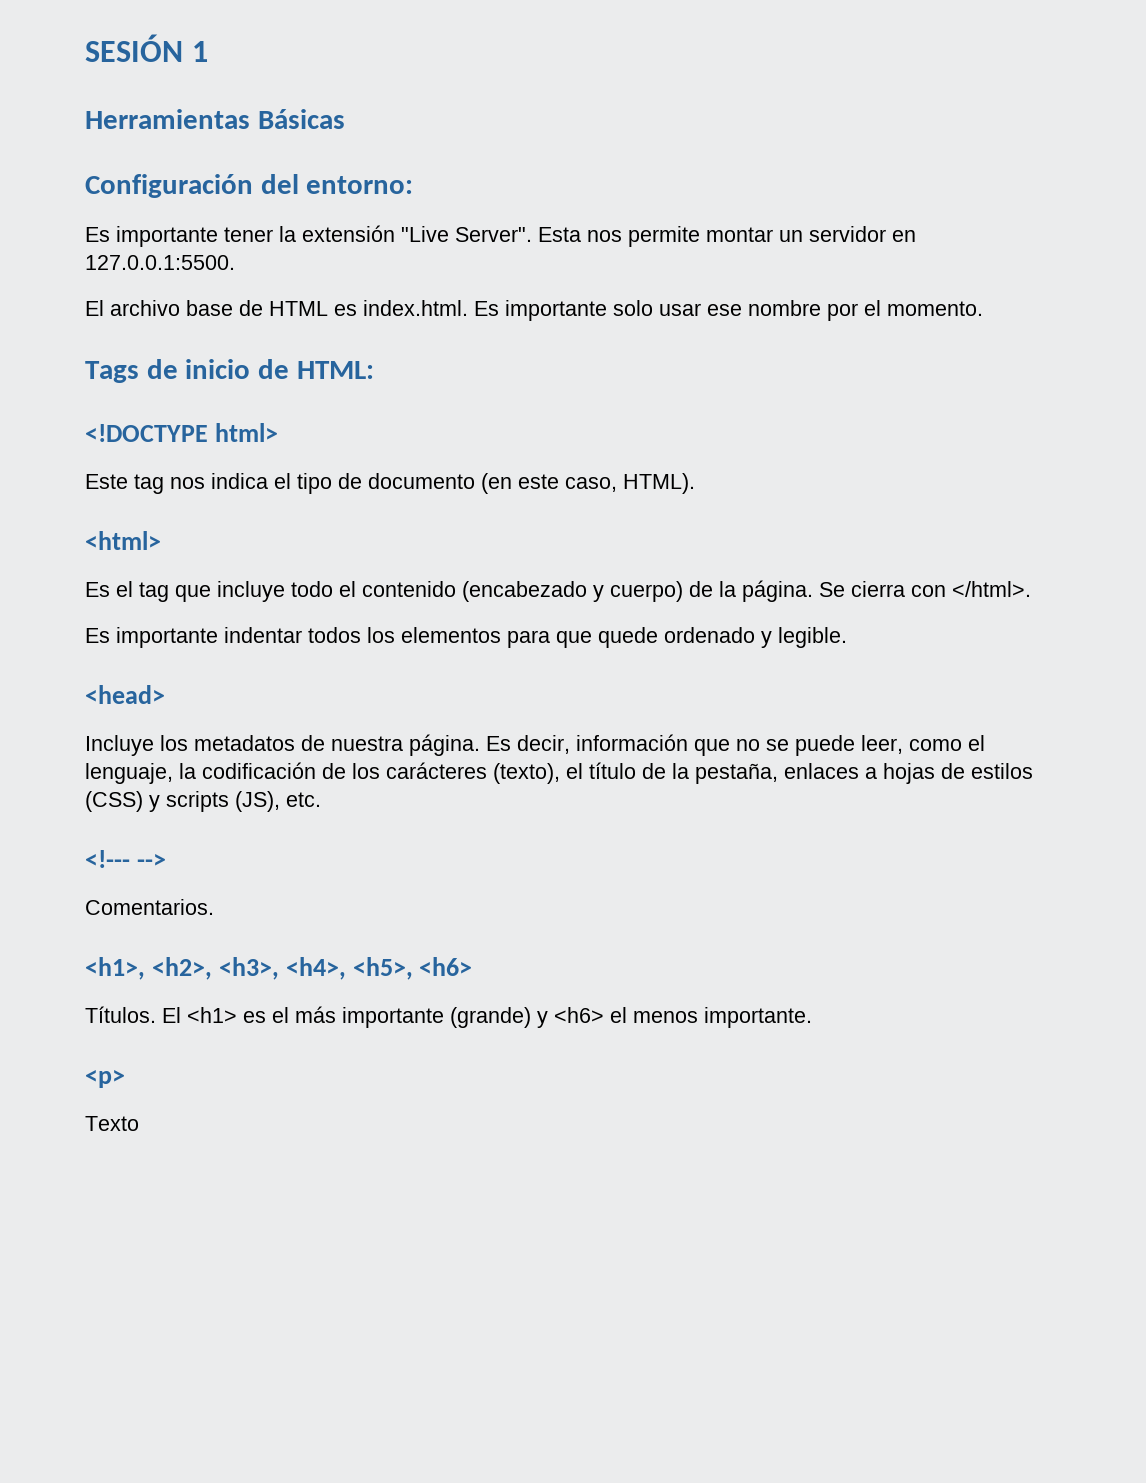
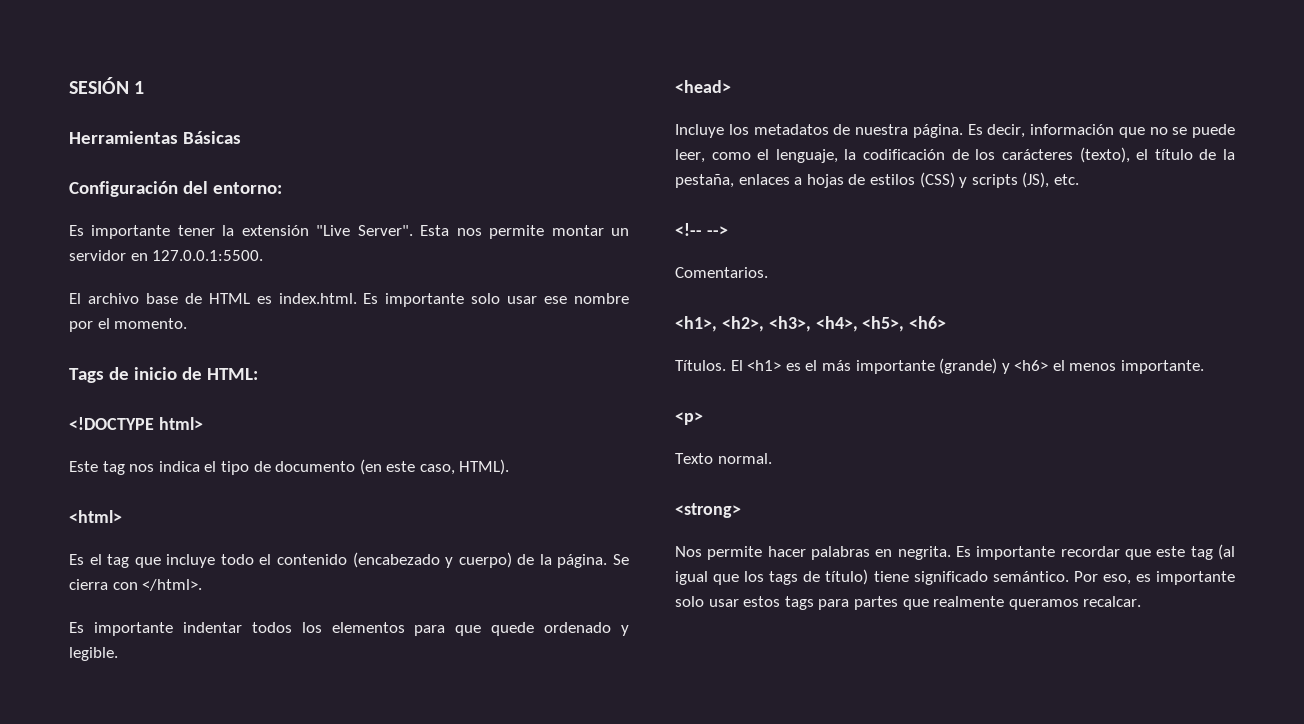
[85,850,130,868] <!--- -> [675,223,702,236] <!--
(139, 1123) none -> [717,453,772,464] [675,503,741,518] [675,544,1235,560] [675,569,1235,585] [675,596,1142,610] normal. // <strong> // Nos permite hacer palabras en negrita. Es importante recordar que este tag (al igual que los tags de título) tiene significado semántico. Por eso, es importante solo usar estos tags para partes que realmente queramos recalcar.

